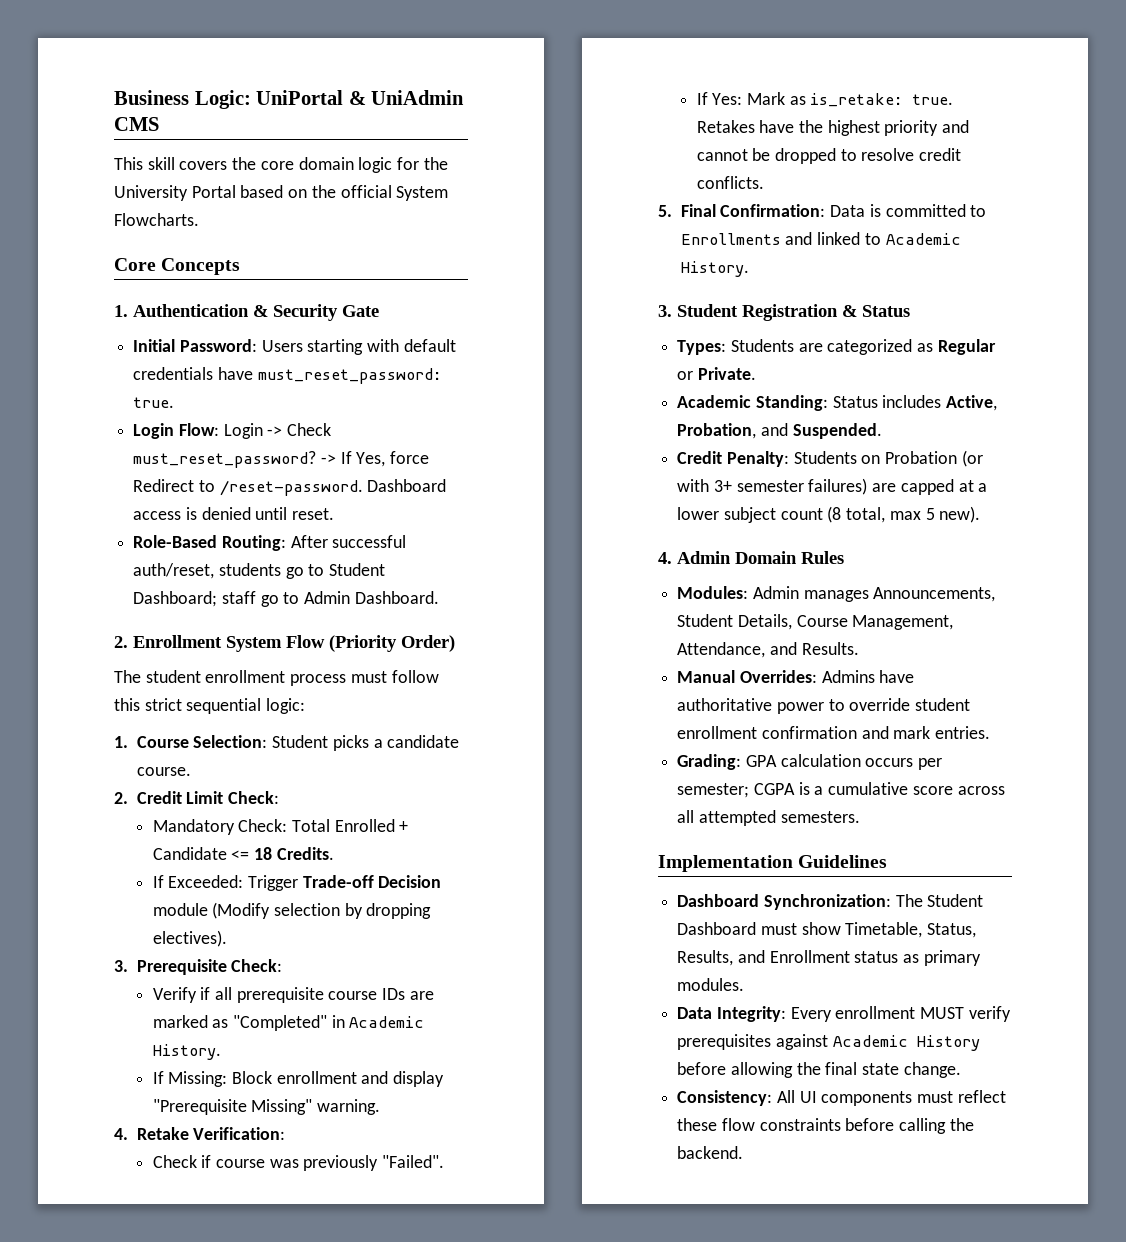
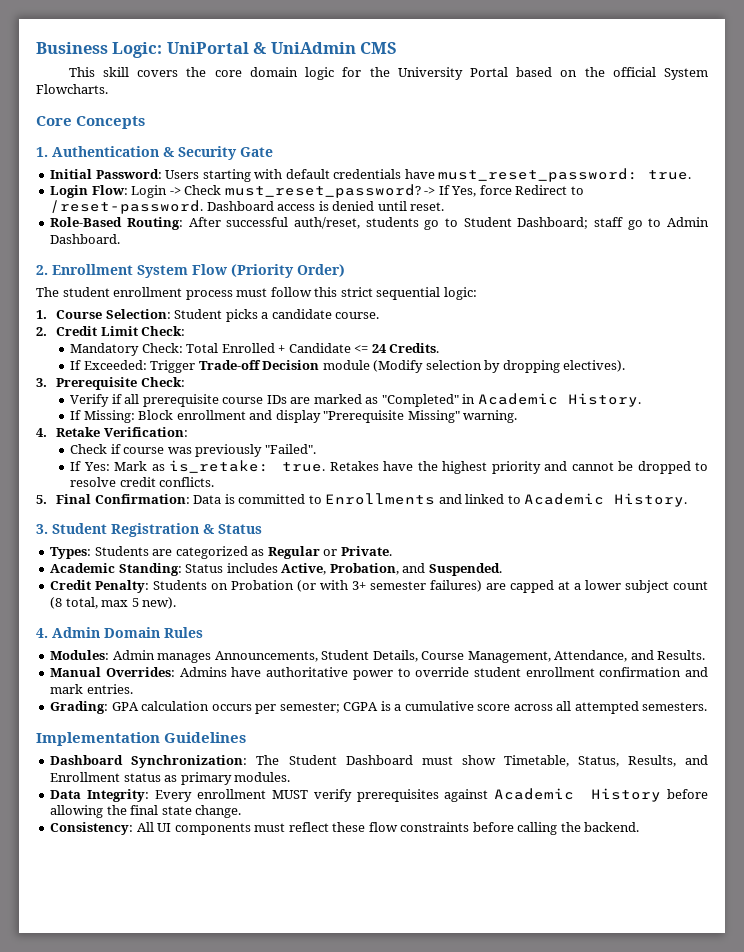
[253,847,272,860] 18 -> [371,344,387,353] 24

